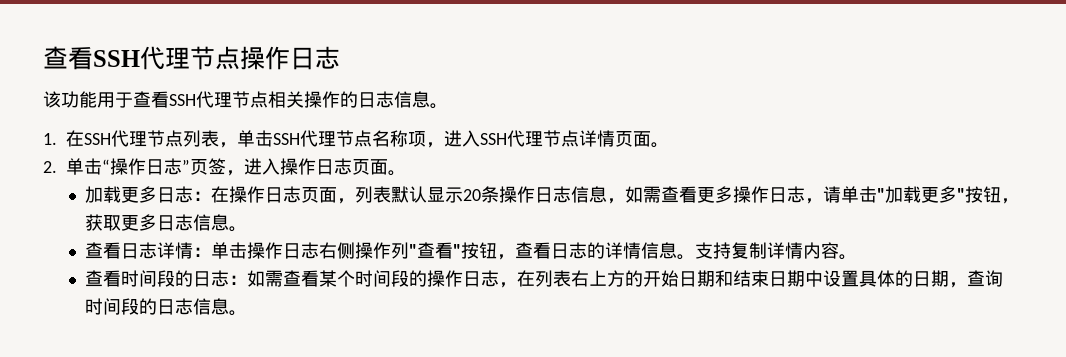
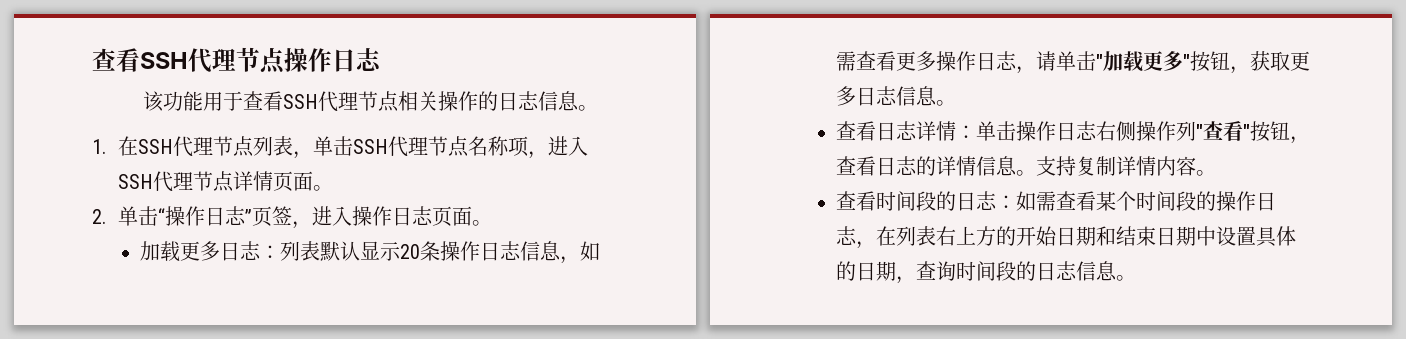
[211,186,356,204] 在操作日志页面， -> (281, 252) none

